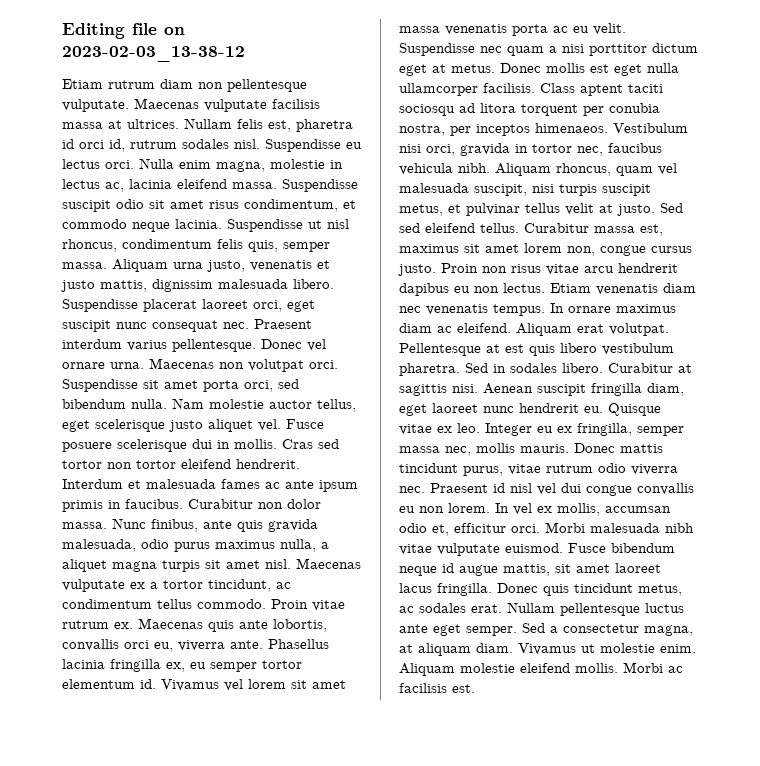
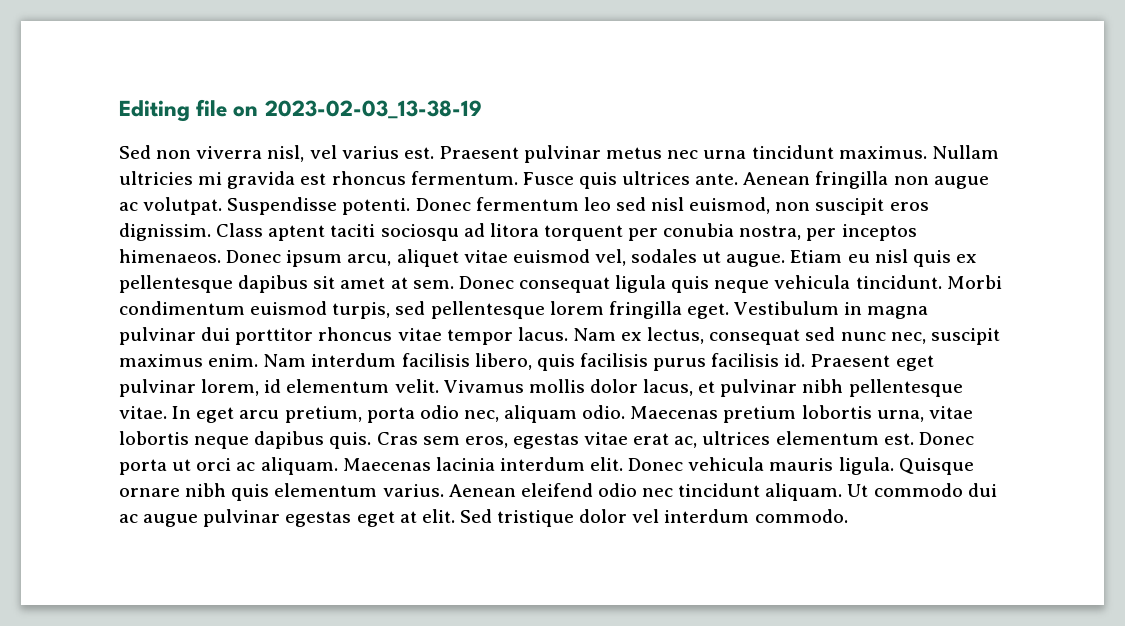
[62,46,245,62] [62,79,307,92] [62,98,320,112] [62,118,353,132] [62,139,362,152] [62,158,343,172] [62,179,358,192] [62,199,356,212] [62,219,349,232] [62,239,330,252] [62,259,330,272] [61,279,334,292] [62,299,315,312] [62,319,312,332] [62,339,326,352] [62,358,338,372] [62,379,299,392] [62,398,356,412] [62,419,324,432] [62,439,339,452] [62,459,300,469] [62,479,358,492] [62,499,321,512] [62,518,318,532] [62,539,329,552] [62,558,361,572] [62,579,291,592] [62,599,345,611] [62,618,327,632] [62,639,329,652] [62,659,302,672] [62,679,346,691] [399,23,626,36] [399,43,698,56] [399,63,679,76] [399,83,535,96] 2023-02-03_13-38-12 // Etiam rutrum diam non pellentesque vulputate. Maecenas vulputate facilisis massa at ultrices. Nullam felis est, pharetra id orci id, rutrum sodales nisl. Suspendisse eu lectus orci. Nulla enim magna, molestie in lectus ac, lacinia eleifend massa. Suspendisse suscipit odio sit amet risus condimentum, et commodo neque lacinia. Suspendisse ut nisl rhoncus, condimentum felis quis, semper massa. Aliquam urna justo, venenatis et justo mattis, dignissim malesuada libero. Suspendisse placerat laoreet orci, eget suscipit nunc consequat nec. Praesent interdum varius pellentesque. Donec vel ornare urna. Maecenas non volutpat orci. Suspendisse sit amet porta orci, sed bibendum nulla. Nam molestie auctor tellus, eget scelerisque justo aliquet vel. Fusce posuere scelerisque dui in mollis. Cras sed tortor non tortor eleifend hendrerit. Interdum et malesuada fames ac ante ipsum primis in faucibus. Curabitur non dolor massa. Nunc finibus, ante quis gravida malesuada, odio purus maximus nulla, a aliquet magna turpis sit amet nisl. Maecenas vulputate ex a tortor tincidunt, ac condimentum tellus commodo. Proin vitae rutrum ex. Maecenas quis ante lobortis, convallis orci eu, viverra ante. Phasellus lacinia fringilla ex, eu semper tortor elementum id. Vivamus vel lorem sit amet massa venenatis porta ac eu velit. Suspendisse nec quam a nisi porttitor dictum eget at metus. Donec mollis est eget nulla ullamcorper facilisis. -> [264,100,482,119] [119,145,999,163] [119,171,989,189] [119,197,929,215] [119,223,211,241] 2023-02-03_13-38-19 // Sed non viverra nisl, vel varius est. Praesent pulvinar metus nec urna tincidunt maximus. Nullam ultricies mi gravida est rhoncus fermentum. Fusce quis ultrices ante. Aenean fringilla non augue ac volutpat. Suspendisse potenti. Donec fermentum leo sed nisl euismod, non suscipit eros dignissim.
[613,123,688,133] [399,143,662,156] [399,163,677,176] [399,183,651,196] [399,203,683,216] [399,223,663,236] [399,243,692,256] [398,263,678,276] [399,283,696,296] [399,303,676,316] [399,323,669,336] [399,343,674,356] [399,363,692,376] [399,383,684,396] [399,403,661,416] [399,423,684,436] [399,443,663,456] [399,463,678,476] [399,483,694,496] [399,503,671,516] [399,522,694,536] [399,543,675,556] [399,563,661,576] [399,583,682,596] [399,602,684,616] [399,623,693,636] [399,643,696,656] [399,662,683,676] [399,683,475,693] Vestibulum nisi orci, gravida in tortor nec, faucibus vehicula nibh. Aliquam rhoncus, quam vel malesuada suscipit, nisi turpis suscipit metus, et pulvinar tellus velit at justo. Sed sed eleifend tellus. Curabitur massa est, maximus sit amet lorem non, congue cursus justo. Proin non risus vitae arcu hendrerit dapibus eu non lectus. Etiam venenatis diam nec venenatis tempus. In ornare maximus diam ac eleifend. Aliquam erat volutpat. Pellentesque at est quis libero vestibulum pharetra. Sed in sodales libero. Curabitur at sagittis nisi. Aenean suscipit fringilla diam, eget laoreet nunc hendrerit eu. Quisque vitae ex leo. Integer eu ex fringilla, semper massa nec, mollis mauris. Donec mattis tincidunt purus, vitae rutrum odio viverra nec. Praesent id nisl vel dui congue convallis eu non lorem. In vel ex mollis, accumsan odio et, efficitur orci. Morbi malesuada nibh vitae vulputate euismod. Fusce bibendum neque id augue mattis, sit amet laoreet lacus fringilla. Donec quis tincidunt metus, ac sodales erat. Nullam pellentesque luctus ante eget semper. Sed a consectetur magna, at aliquam diam. Vivamus ut molestie enim. Aliquam molestie eleifend mollis. Morbi ac facilisis est. -> [226,249,977,267] [119,275,1002,293] [119,301,929,319] [119,327,1000,345] [119,353,934,371] [119,379,963,397] [119,405,973,423] [119,431,974,449] [119,457,974,475] [119,483,997,501] [119,509,848,527] Donec ipsum arcu, aliquet vitae euismod vel, sodales ut augue. Etiam eu nisl quis ex pellentesque dapibus sit amet at sem. Donec consequat ligula quis neque vehicula tincidunt. Morbi condimentum euismod turpis, sed pellentesque lorem fringilla eget. Vestibulum in magna pulvinar dui porttitor rhoncus vitae tempor lacus. Nam ex lectus, consequat sed nunc nec, suscipit maximus enim. Nam interdum facilisis libero, quis facilisis purus facilisis id. Praesent eget pulvinar lorem, id elementum velit. Vivamus mollis dolor lacus, et pulvinar nibh pellentesque vitae. In eget arcu pretium, porta odio nec, aliquam odio. Maecenas pretium lobortis urna, vitae lobortis neque dapibus quis. Cras sem eros, egestas vitae erat ac, ultrices elementum est. Donec porta ut orci ac aliquam. Maecenas lacinia interdum elit. Donec vehicula mauris ligula. Quisque ornare nibh quis elementum varius. Aenean eleifend odio nec tincidunt aliquam. Ut commodo dui ac augue pulvinar egestas eget at elit. Sed tristique dolor vel interdum commodo.

